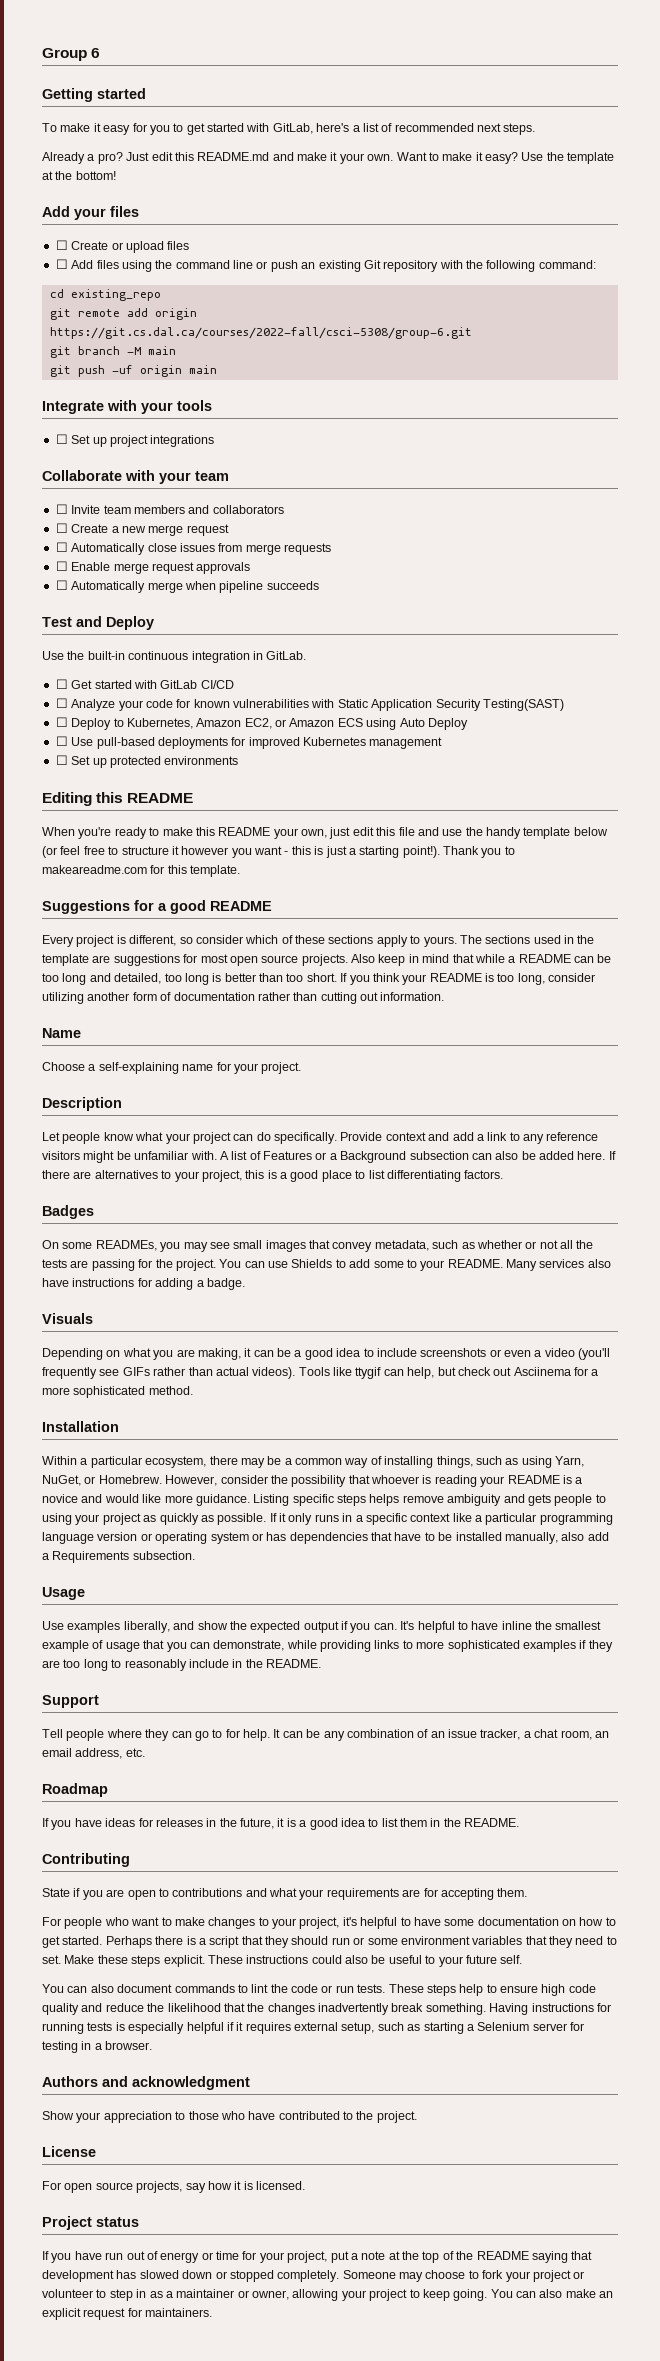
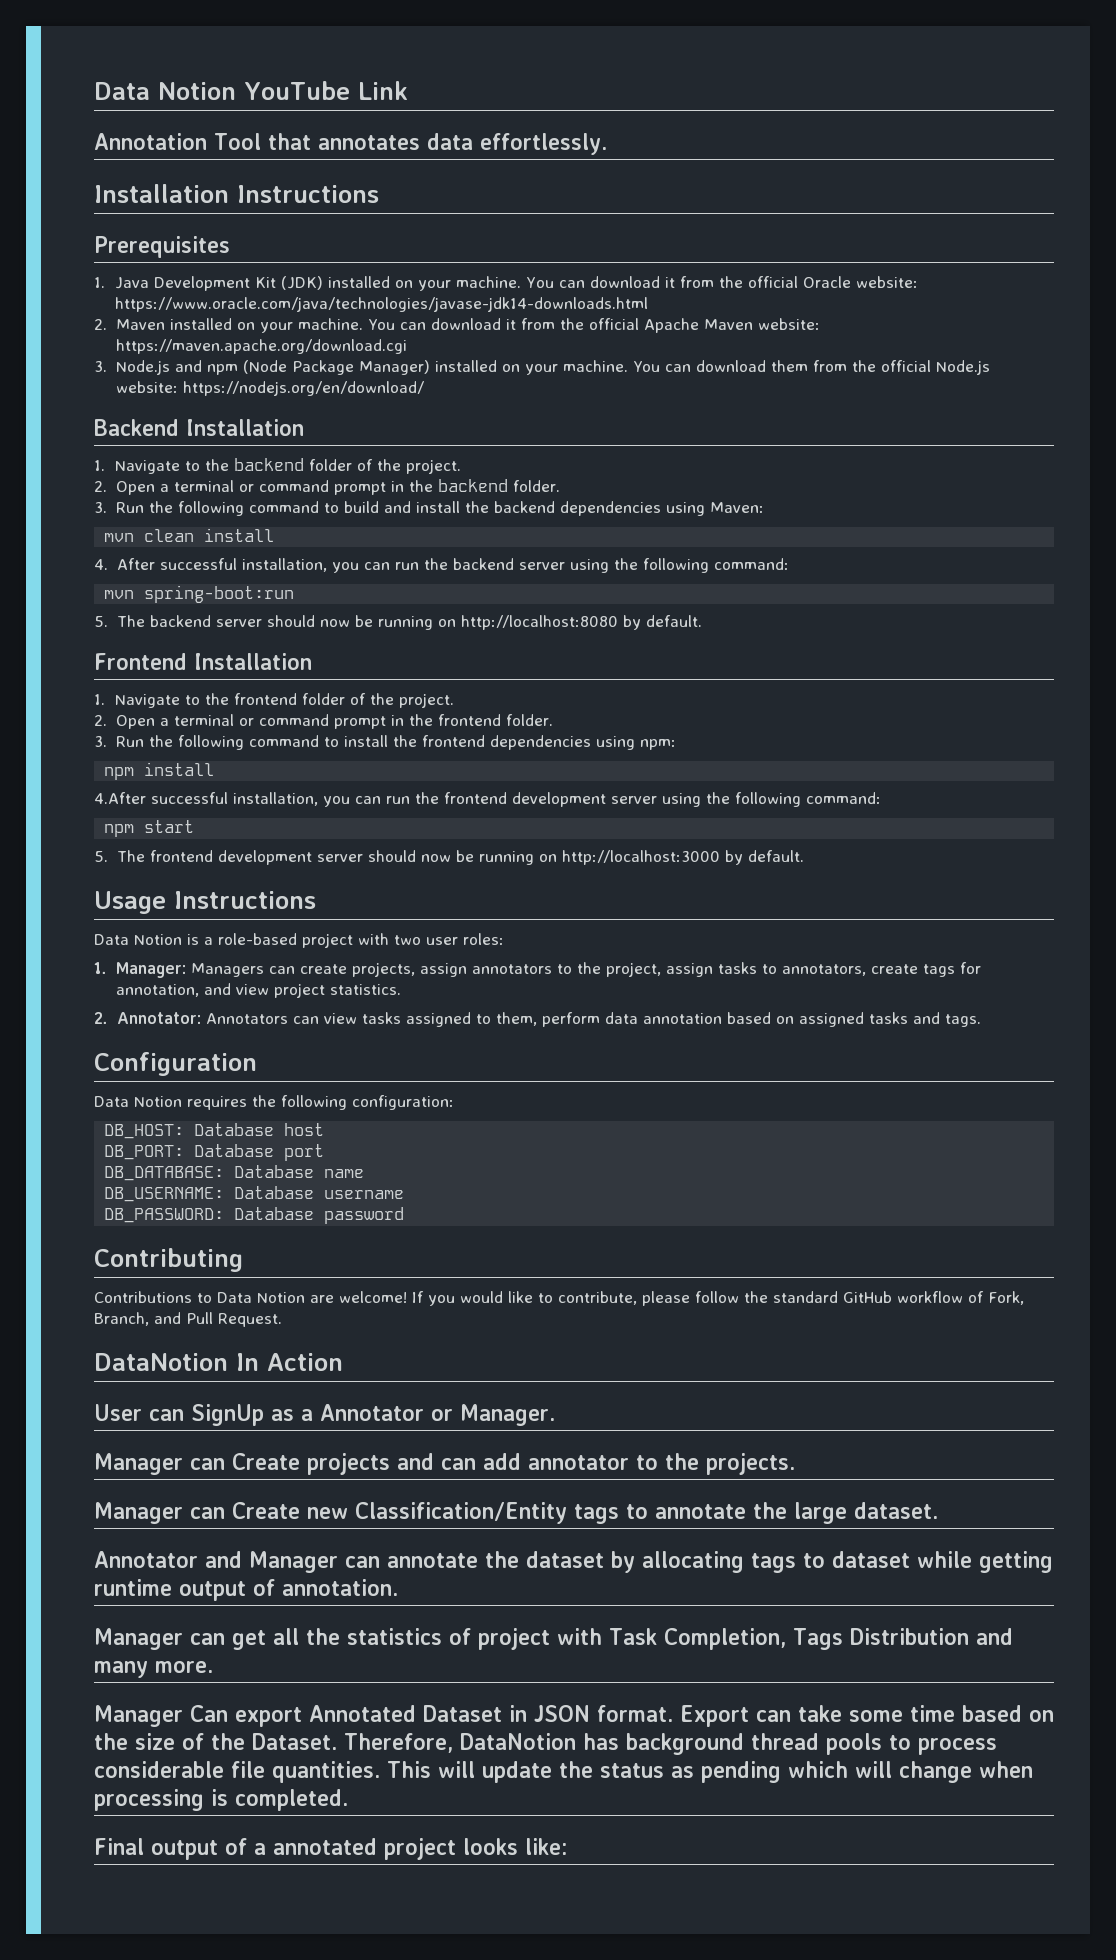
[42,48,101,61] [42,88,146,102] [42,123,536,135] [42,152,615,164] [42,171,116,180] [42,206,139,220] [55,240,190,253] [55,259,596,272] [49,289,161,301] [49,308,197,320] [49,327,472,339] [49,346,176,358] [49,365,217,377] [42,400,212,414] [55,434,215,447] [42,470,229,484] [55,504,284,514] [55,523,229,536] [55,542,331,555] [55,561,251,574] [55,580,319,593] [42,616,154,630] [42,651,307,663] [55,679,234,689] [55,698,564,711] [55,717,468,730] [55,736,443,749] [55,755,239,768] [42,792,194,806] [42,827,608,839] [42,846,515,858] [42,865,241,877] [42,900,272,914] [42,935,595,947] [42,954,612,966] [42,973,596,985] [42,992,445,1004] [42,1028,81,1038] [42,1062,302,1074] [42,1097,122,1111] [42,1132,599,1144] [42,1151,616,1163] [42,1170,504,1182] [42,1205,94,1219] [42,1240,594,1252] [42,1259,611,1271] [42,1278,245,1290] [42,1313,93,1324] [42,1348,611,1360] [42,1367,599,1379] [42,1386,193,1398] [42,1421,119,1432] [42,1456,584,1468] [42,1475,583,1487] [42,1494,606,1506] [42,1513,613,1525] [42,1532,609,1544] [42,1551,195,1563] [42,1587,85,1600] [42,1621,602,1633] [42,1640,613,1652] [42,1659,321,1671] [42,1695,99,1708] [42,1729,609,1741] [42,1748,145,1759] [42,1783,108,1797] [42,1818,520,1830] [42,1853,130,1867] [42,1888,528,1900] [42,1917,616,1929] [42,1936,617,1948] [42,1955,523,1967] [42,1984,596,1996] [42,2003,611,2015] [42,2022,584,2034] [42,2041,153,2053] [42,2076,250,2090] [42,2111,417,2123] [42,2146,96,2157] [42,2181,305,2193] [42,2216,139,2230] [42,2251,593,2263] [42,2270,585,2282] [42,2289,614,2301] [42,2308,213,2320] Group 6 // Getting started // To make it easy for you to get started with GitLab, here's a list of recommended next steps. // Already a pro? Just edit this README.md and make it your own. Want to make it easy? Use the template at the bottom! // Add your files // ☐ Create or upload files // ☐ Add files using the command line or push an existing Git repository with the following command: // cd existing_repo // git remote add origin https://git.cs.dal.ca/courses/2022-fall/csci-5308/group-6.git // git branch -M main // git push -uf origin main // Integrate with your tools // ☐ Set up project integrations // Collaborate with your team // ☐ Invite team members and collaborators // ☐ Create a new merge request // ☐ Automatically close issues from merge requests // ☐ Enable merge request approvals // ☐ Automatically merge when pipeline succeeds // Test and Deploy // Use the built-in continuous integration in GitLab. // ☐ Get started with GitLab CI/CD // ☐ Analyze your code for known vulnerabilities with Static Application Security Testing(SAST) // ☐ Deploy to Kubernetes, Amazon EC2, or Amazon ECS using Auto Deploy // ☐ Use pull-based deployments for improved Kubernetes management // ☐ Set up protected environments // Editing this README // When you're ready to make this README your own, just edit this file and use the handy template below (or feel free to structure it however you want - this is just a starting point!). Thank you to makeareadme.com for this template. // Suggestions for a good README // Every project is different, so consider which of these sections apply to yours. The sections used in the template are suggestions for most open source projects. Also keep in mind that while a README can be too long and detailed, too long is better than too short. If you think your README is too long, consider utilizing another form of documentation rather than cutting out information. // Name // Choose a self-explaining name for your project. // Description // Let people know what your project can do specifically. Provide context and add a link to any reference visitors might be unfamiliar with. A list of Features or a Background subsection can also be added here. If there are alternatives to your project, this is a good place to list differentiating factors. // Badges // On some READMEs, you may see small images that convey metadata, such as whether or not all the tests are passing for the project. You can use Shields to add some to your README. Many services also have instructions for adding a badge. // Visuals // Depending on what you are making, it can be a good idea to include screenshots or even a video (you'll frequently see GIFs rather than actual videos). Tools like ttygif can help, but check out Asciinema for a more sophisticated method. // Installation // Within a particular ecosystem, there may be a common way of installing things, such as using Yarn, NuGet, or Homebrew. However, consider the possibility that whoever is reading your README is a novice and would like more guidance. Listing specific steps helps remove ambiguity and gets people to using your project as quickly as possible. If it only runs in a specific context like a particular programming language version or operating system or has dependencies that have to be installed manually, also add a Requirements subsection. // Usage // Use examples liberally, and show the expected output if you can. It's helpful to have inline the smallest example of usage that you can demonstrate, while providing links to more sophisticated examples if they are too long to reasonably include in the README. // Support // Tell people where they can go to for help. It can be any combination of an issue tracker, a chat room, an email address, etc. // Roadmap // If you have ideas for releases in the future, it is a good idea to list them in the README. // Contributing // State if you are open to contributions and what your requirements are for accepting them. // For people who want to make changes to your project, it's helpful to have some documentation on how to get started. Perhaps there is a script that they should run or some environment variables that they need to set. Make these steps explicit. These instructions could also be useful to your future self. // You can also document commands to lint the code or run tests. These steps help to ensure high code quality and reduce the likelihood that the changes inadvertently break something. Having instructions for running tests is especially helpful if it requires external setup, such as starting a Selenium server for testing in a browser. // Authors and acknowledgment // Show your appreciation to those who have contributed to the project. // License // For open source projects, say how it is licensed. // Project status // If you have run out of energy or time for your project, put a note at the top of the README saying that development has slowed down or stopped completely. Someone may choose to fork your project or volunteer to step in as a maintainer or owner, allowing your project to keep going. You can also make an explicit request for maintainers. -> [94,81,408,100] [94,133,607,155] [94,184,379,203] [94,236,230,258] [94,276,918,291] [114,297,648,312] [94,318,821,333] [115,339,408,354] [94,360,991,375] [115,381,425,396] [94,419,304,436] [94,458,461,474] [94,479,560,495] [94,501,764,516] [104,528,275,542] [94,558,789,573] [104,585,295,603] [94,615,703,630] [94,653,312,670] [94,693,454,708] [94,714,553,729] [94,735,676,750] [104,762,215,780] [94,792,881,807] [104,820,195,837] [94,850,805,865] [94,891,316,914] [94,933,504,948] [94,962,981,978] [115,983,401,998] [94,1012,981,1027] [94,1052,257,1076] [94,1095,454,1110] [104,1123,325,1139] [104,1144,325,1161] [104,1165,365,1181] [104,1186,405,1202] [104,1207,405,1224] [94,1248,243,1272] [94,1291,1024,1306] [94,1312,282,1327] [94,1353,343,1371] [94,1404,555,1426] [94,1453,795,1475] [94,1502,938,1524] [94,1551,1053,1573] [94,1579,398,1601] [94,1628,1013,1650] [94,1661,213,1678] [94,1705,1054,1727] [94,1733,997,1755] [94,1761,1033,1783] [94,1789,348,1811] [94,1838,568,1860] Data Notion YouTube Link // Annotation Tool that annotates data effortlessly. // Installation Instructions // Prerequisites // 1. Java Development Kit (JDK) installed on your machine. You can download it from the official Oracle website: https://www.oracle.com/java/technologies/javase-jdk14-downloads.html // 2. Maven installed on your machine. You can download it from the official Apache Maven website: https://maven.apache.org/download.cgi // 3. Node.js and npm (Node Package Manager) installed on your machine. You can download them from the official Node.js website: https://nodejs.org/en/download/ // Backend Installation // 1. Navigate to the backend folder of the project. // 2. Open a terminal or command prompt in the backend folder. // 3. Run the following command to build and install the backend dependencies using Maven: // mvn clean install // 4. After successful installation, you can run the backend server using the following command: // mvn spring-boot:run // 5. The backend server should now be running on http://localhost:8080 by default. // Frontend Installation // 1. Navigate to the frontend folder of the project. // 2. Open a terminal or command prompt in the frontend folder. // 3. Run the following command to install the frontend dependencies using npm: // npm install // 4.After successful installation, you can run the frontend development server using the following command: // npm start // 5. The frontend development server should now be running on http://localhost:3000 by default. // Usage Instructions // Data Notion is a role-based project with two user roles: // 1. Manager: Managers can create projects, assign annotators to the project, assign tasks to annotators, create tags for annotation, and view project statistics. // 2. Annotator: Annotators can view tasks assigned to them, perform data annotation based on assigned tasks and tags. // Configuration // Data Notion requires the following configuration: // DB_HOST: Database host // DB_PORT: Database port // DB_DATABASE: Database name // DB_USERNAME: Database username // DB_PASSWORD: Database password // Contributing // Contributions to Data Notion are welcome! If you would like to contribute, please follow the standard GitHub workflow of Fork, Branch, and Pull Request. // DataNotion In Action // User can SignUp as a Annotator or Manager. // Manager can Create projects and can add annotator to the projects. // Manager can Create new Classification/Entity tags to annotate the large dataset. // Annotator and Manager can annotate the dataset by allocating tags to dataset while getting runtime output of annotation. // Manager can get all the statistics of project with Task Completion, Tags Distribution and many more. // Manager Can export Annotated Dataset in JSON format. Export can take some time based on the size of the Dataset. Therefore, DataNotion has background thread pools to process considerable file quantities. This will update the status as pending which will change when processing is completed. // Final output of a annotated project looks like:

